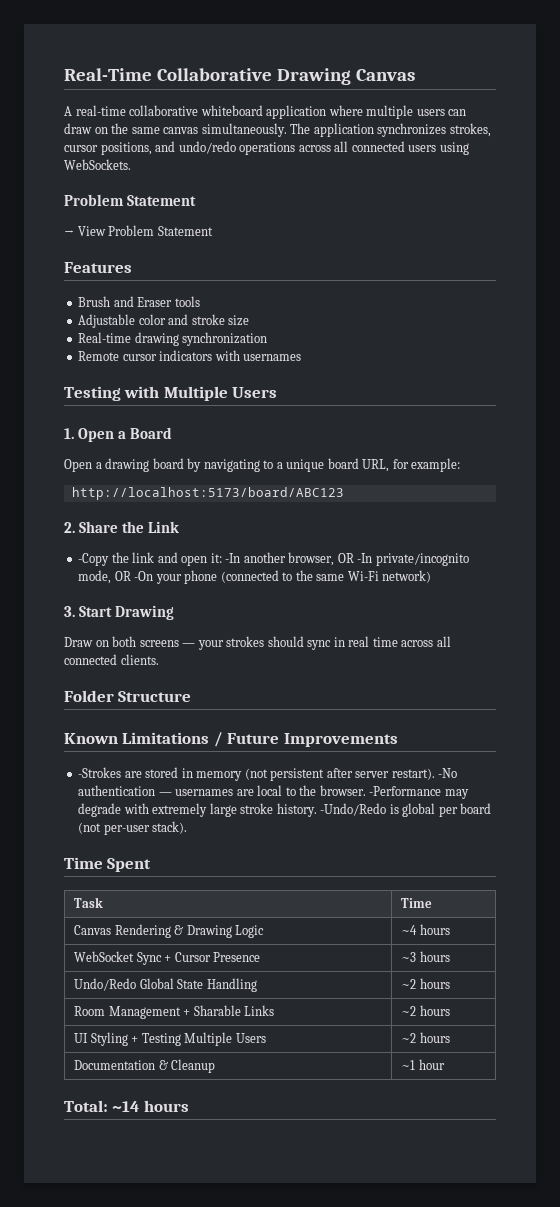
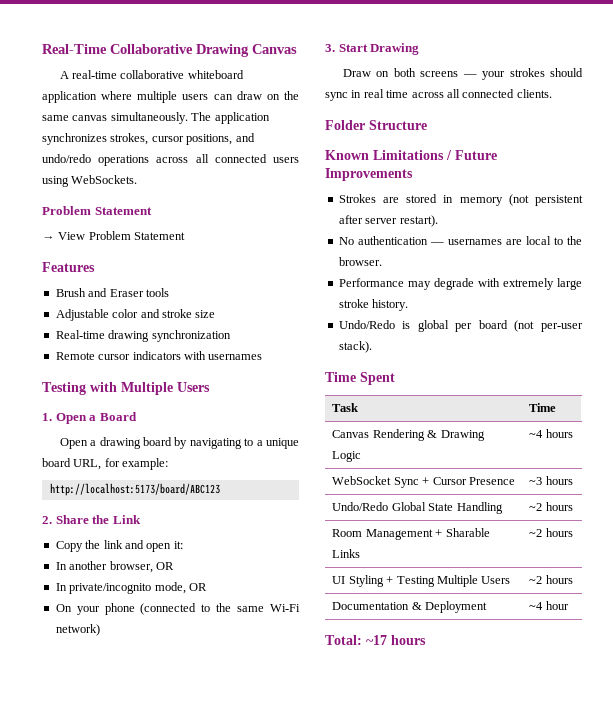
[78,553,110,566] -Copy -> [55,541,83,552] Copy
[225,553,241,563] -In -> [55,562,67,570] // In
[357,553,373,563] -In -> [55,583,67,591] // In
[134,571,154,581] -On -> [55,604,72,612] // On
[78,767,122,778] -Strokes -> [338,194,376,203] Strokes
[438,768,458,778] -No -> [338,237,354,245] // No
[369,786,442,796] -Performance -> [338,278,404,287] // Performance
[320,803,387,816] -Undo/Redo -> [338,320,395,329] // Undo/Redo
[171,1059,216,1073] [401,1060,416,1070] Cleanup | ~1 -> [425,601,488,613] [529,602,544,610] Deployment | ~4
[112,1101,140,1112] ~14 -> [366,635,387,645] ~17

